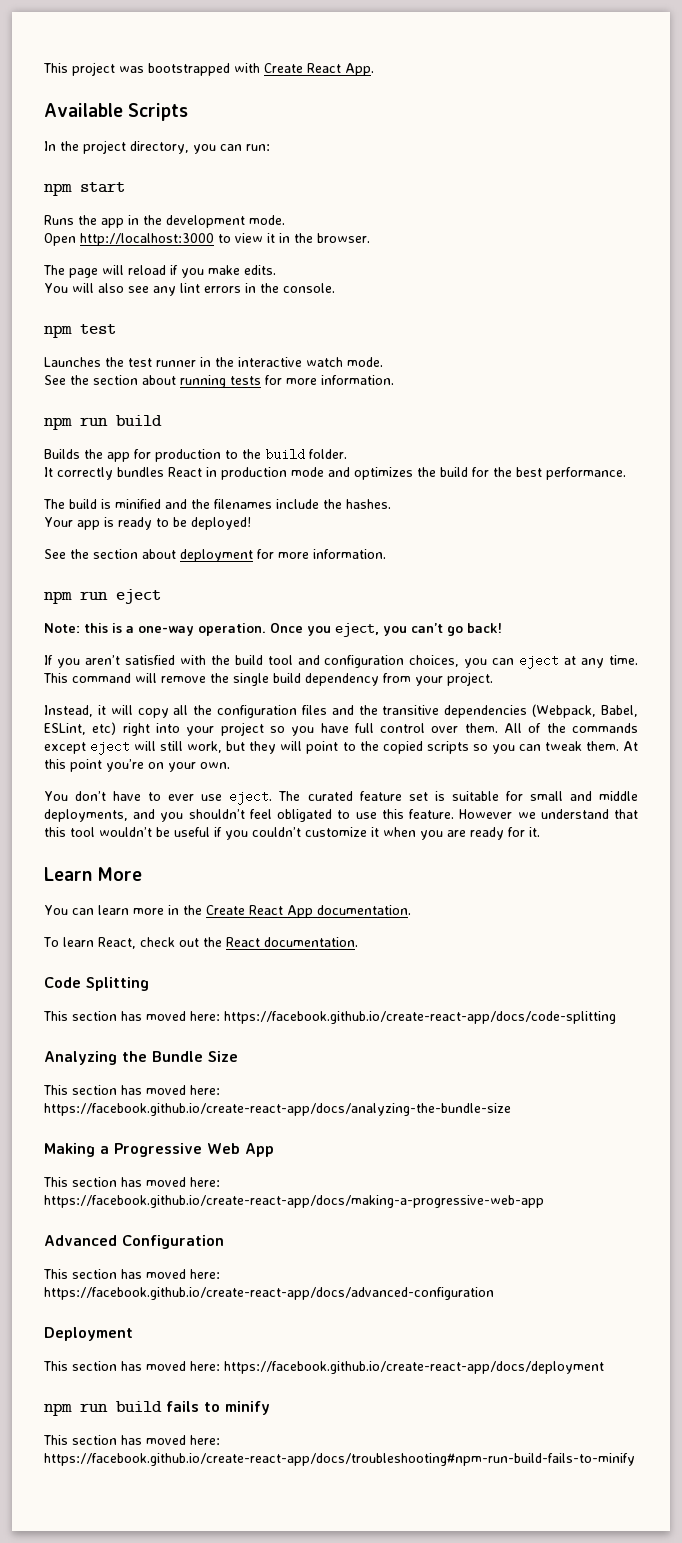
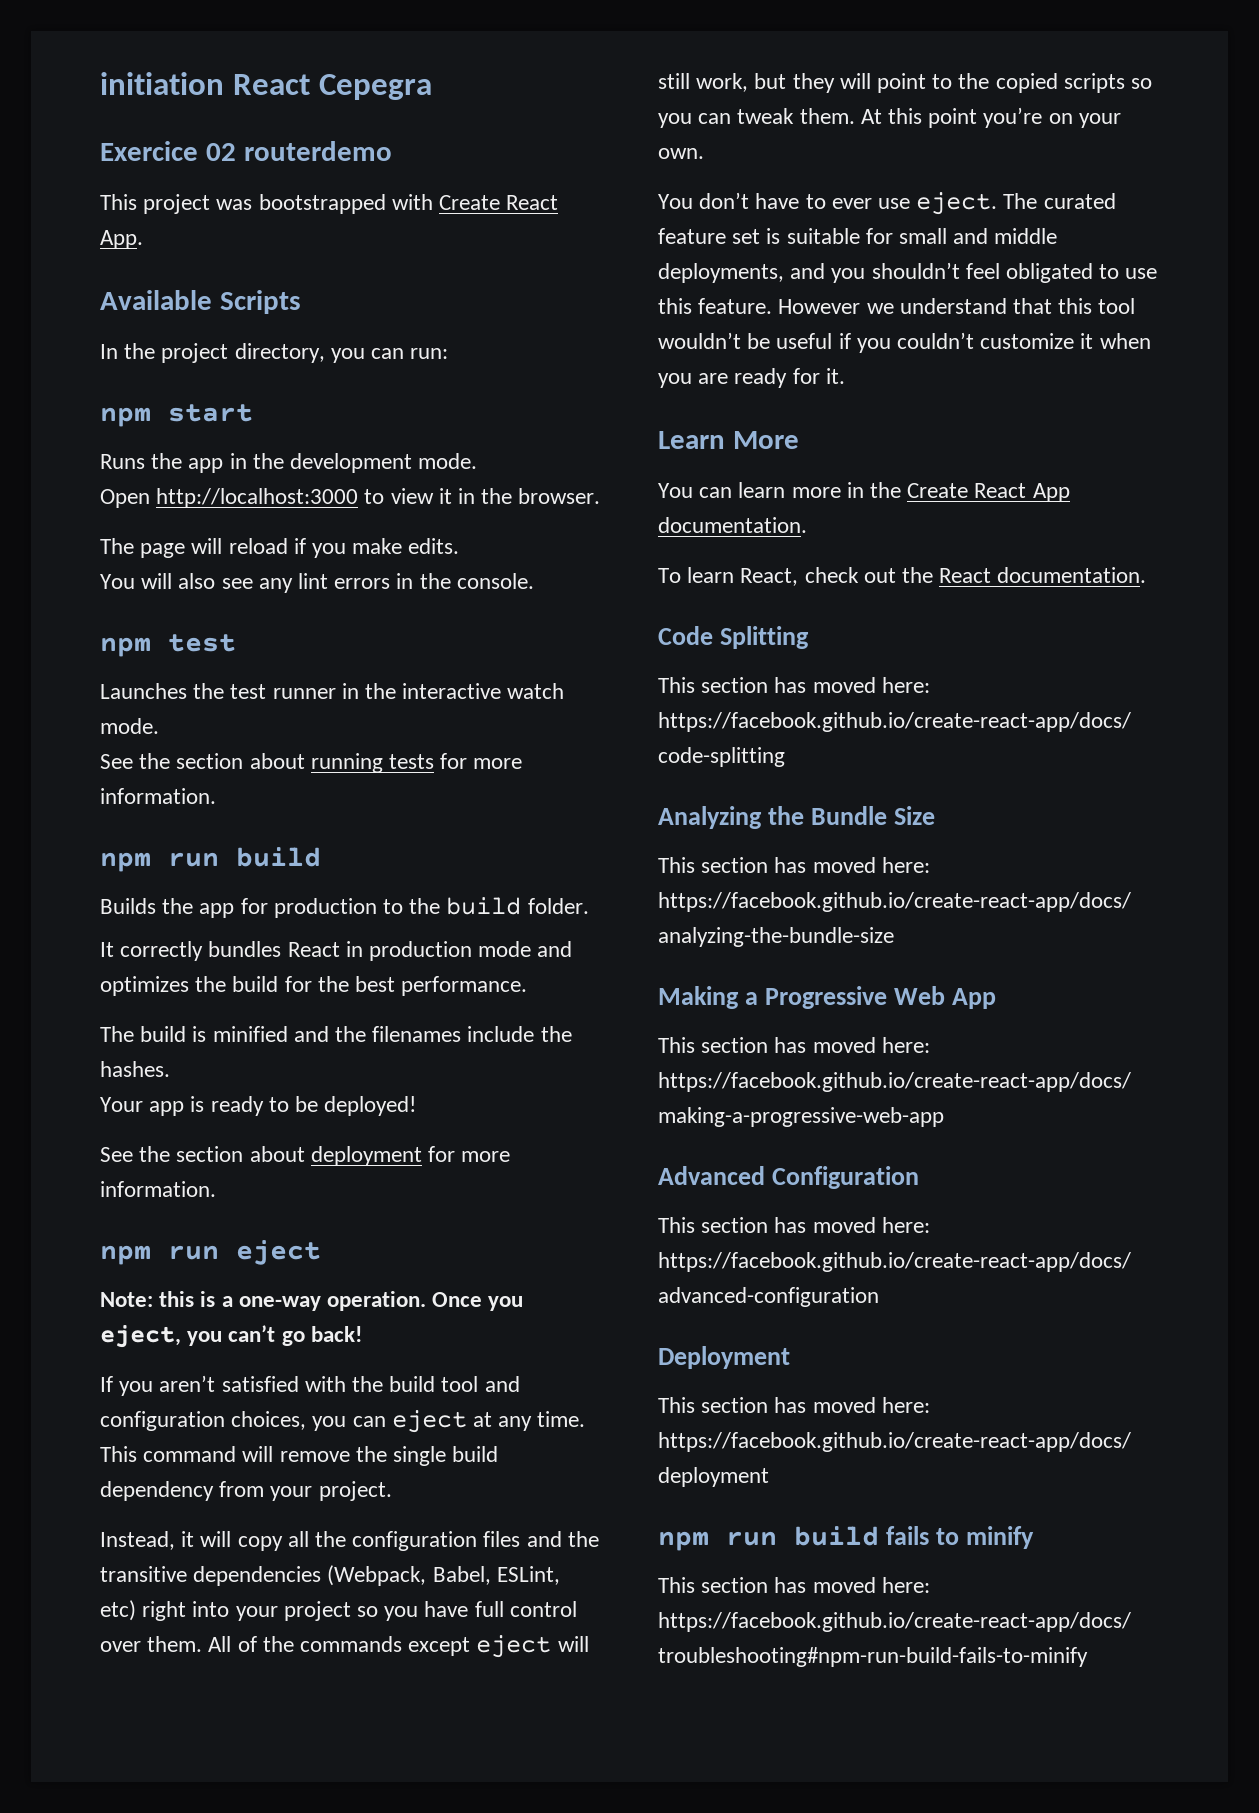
(43, 68) none -> [100,72,432,100] [100,141,392,161] initiation React Cepegra // Exercice 02 routerdemo //

